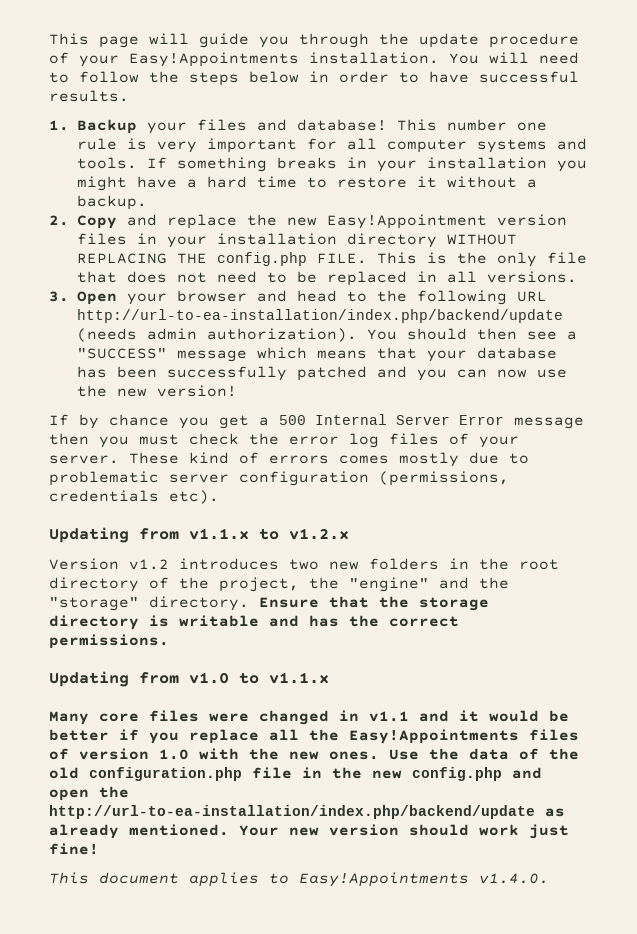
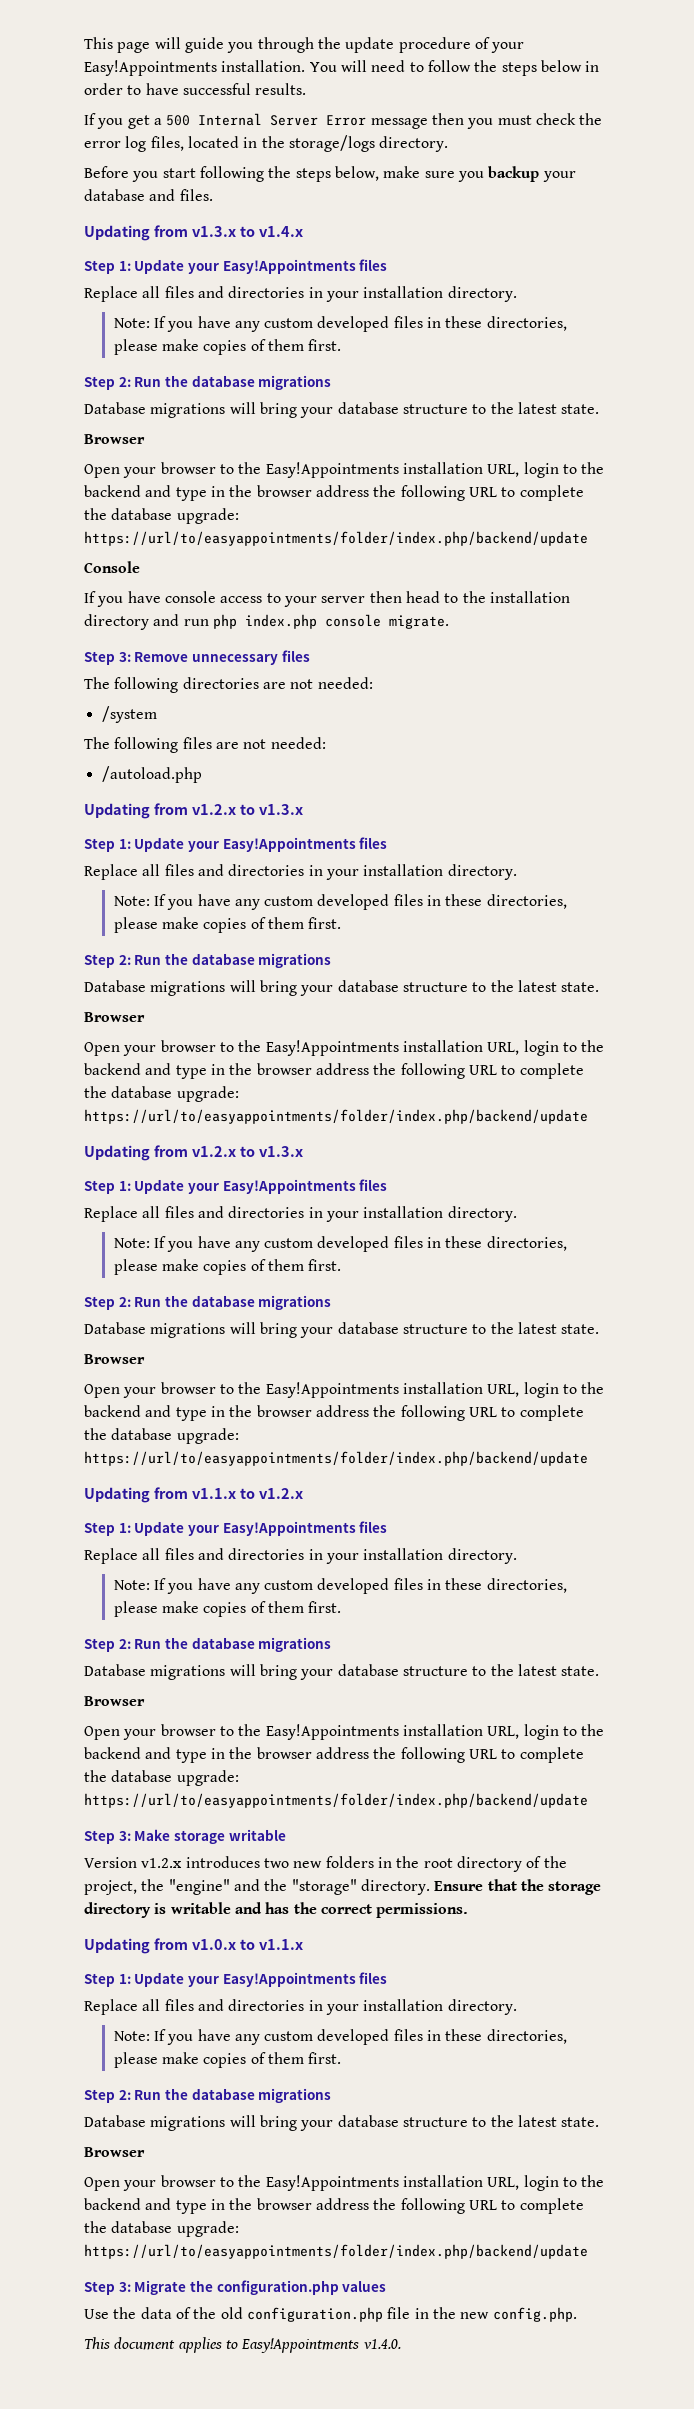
[49,119,547,134] [77,138,587,153] [77,157,587,172] [77,176,537,191] [77,195,147,210] [49,214,567,229] [77,233,517,248] [77,252,587,267] [77,271,577,286] [49,290,547,305] [77,309,563,323] [77,328,577,342] [77,347,557,362] [77,366,567,381] [77,385,237,397] [49,414,169,429] 1. Backup your files and database! This number one rule is very important for all computer systems and tools. If something breaks in your installation you might have a hard time to restore it without a backup. // 2. Copy and replace the new Easy!Appointment version files in your installation directory WITHOUT REPLACING THE config.php FILE. This is the only file that does not need to be replaced in all versions. // 3. Open your browser and head to the following URL http://url-to-ea-installation/index.php/backend/update (needs admin authorization). You should then see a "SUCCESS" message which means that your database has been successfully patched and you can now use the new version! // If by chance -> [84,113,96,125] If
[389,433,519,448] [49,452,529,467] [49,471,509,486] [49,490,219,504] files of your server. These kind of errors comes mostly due to problematic server configuration (permissions, credentials etc). -> [150,135,449,152] [84,166,576,182] [84,189,213,201] [84,225,303,241] [84,259,388,274] [84,286,517,302] [113,316,567,332] [113,339,342,355] [84,375,332,390] [84,402,600,418] [84,434,145,444] [84,462,605,478] [84,485,584,501] [84,508,239,524] [84,531,588,546] [84,561,140,573] [84,591,570,607] [84,614,449,630] [84,650,310,665] [84,677,373,693] [101,706,157,723] [84,737,326,753] [101,766,202,783] [84,803,303,819] [84,837,388,852] [84,864,517,880] [113,894,567,910] [113,917,342,933] [84,953,332,968] [84,980,600,996] [84,1012,145,1022] [84,1040,605,1056] [84,1063,584,1079] [84,1086,239,1102] [84,1109,588,1124] [84,1145,303,1161] [84,1179,388,1194] [84,1206,517,1222] [113,1236,567,1252] [113,1259,342,1275] [84,1295,332,1310] [84,1322,600,1338] [84,1354,145,1364] [84,1382,605,1398] [84,1405,584,1421] [84,1428,239,1444] [84,1451,588,1466] files, located in the storage/logs directory. // Before you start following the steps below, make sure you backup your database and files. // Updating from v1.3.x to v1.4.x // Step 1: Update your Easy!Appointments files // Replace all files and directories in your installation directory. // Note: If you have any custom developed files in these directories, please make copies of them first. // Step 2: Run the database migrations // Database migrations will bring your database structure to the latest state. // Browser // Open your browser to the Easy!Appointments installation URL, login to the backend and type in the browser address the following URL to complete the database upgrade: https://url/to/easyappointments/folder/index.php/backend/update // Console // If you have console access to your server then head to the installation directory and run php index.php console migrate. // Step 3: Remove unnecessary files // The following directories are not needed: // /system // The following files are not needed: // /autoload.php // Updating from v1.2.x to v1.3.x // Step 1: Update your Easy!Appointments files // Replace all files and directories in your installation directory. // Note: If you have any custom developed files in these directories, please make copies of them first. // Step 2: Run the database migrations // Database migrations will bring your database structure to the latest state. // Browser // Open your browser to the Easy!Appointments installation URL, login to the backend and type in the browser address the following URL to complete the database upgrade: https://url/to/easyappointments/folder/index.php/backend/update // Updating from v1.2.x to v1.3.x // Step 1: Update your Easy!Appointments files // Replace all files and directories in your installation directory. // Note: If you have any custom developed files in these directories, please make copies of them first. // Step 2: Run the database migrations // Database migrations will bring your database structure to the latest state. // Browser // Open your browser to the Easy!Appointments installation URL, login to the backend and type in the browser address the following URL to complete the database upgrade: https://url/to/easyappointments/folder/index.php/backend/update
(349, 534) none -> [84,1521,388,1536] [84,1548,517,1564] [113,1578,567,1594] [113,1601,342,1617] [84,1637,332,1652] [84,1664,600,1680] [84,1696,145,1706] [84,1724,605,1740] [84,1747,584,1763] [84,1770,239,1786] [84,1793,588,1808] [84,1829,286,1844] // Step 1: Update your Easy!Appointments files // Replace all files and directories in your installation directory. // Note: If you have any custom developed files in these directories, please make copies of them first. // Step 2: Run the database migrations // Database migrations will bring your database structure to the latest state. // Browser // Open your browser to the Easy!Appointments installation URL, login to the backend and type in the browser address the following URL to complete the database upgrade: https://url/to/easyappointments/folder/index.php/backend/update // Step 3: Make storage writable
[129,559,169,570] v1.2 -> [141,1858,183,1868] v1.2.x
[189,672,229,684] v1.0 -> [191,1939,236,1950] v1.0.x
[49,710,569,725] [49,729,579,744] [49,748,379,760] Many core files were changed in v1.1 and it would be better if you replace all the Easy!Appointments files of version 1.0 with the new ones. -> [84,1972,388,1987] [84,1999,517,2015] [113,2029,567,2045] [113,2052,342,2068] [84,2088,332,2103] [84,2115,600,2131] [84,2147,145,2157] [84,2175,605,2191] [84,2198,584,2214] [84,2221,239,2237] [84,2244,588,2259] [84,2280,387,2295] Step 1: Update your Easy!Appointments files // Replace all files and directories in your installation directory. // Note: If you have any custom developed files in these directories, please make copies of them first. // Step 2: Run the database migrations // Database migrations will bring your database structure to the latest state. // Browser // Open your browser to the Easy!Appointments installation URL, login to the backend and type in the browser address the following URL to complete the database upgrade: https://url/to/easyappointments/folder/index.php/backend/update // Step 3: Migrate the configuration.php values //
[412,767,542,781] [49,786,129,801] [49,805,565,819] [49,824,569,839] [49,843,99,855] config.php and open the http://url-to-ea-installation/index.php/backend/update as already mentioned. Your new version should work just fine! -> [492,2307,577,2322] config.php.

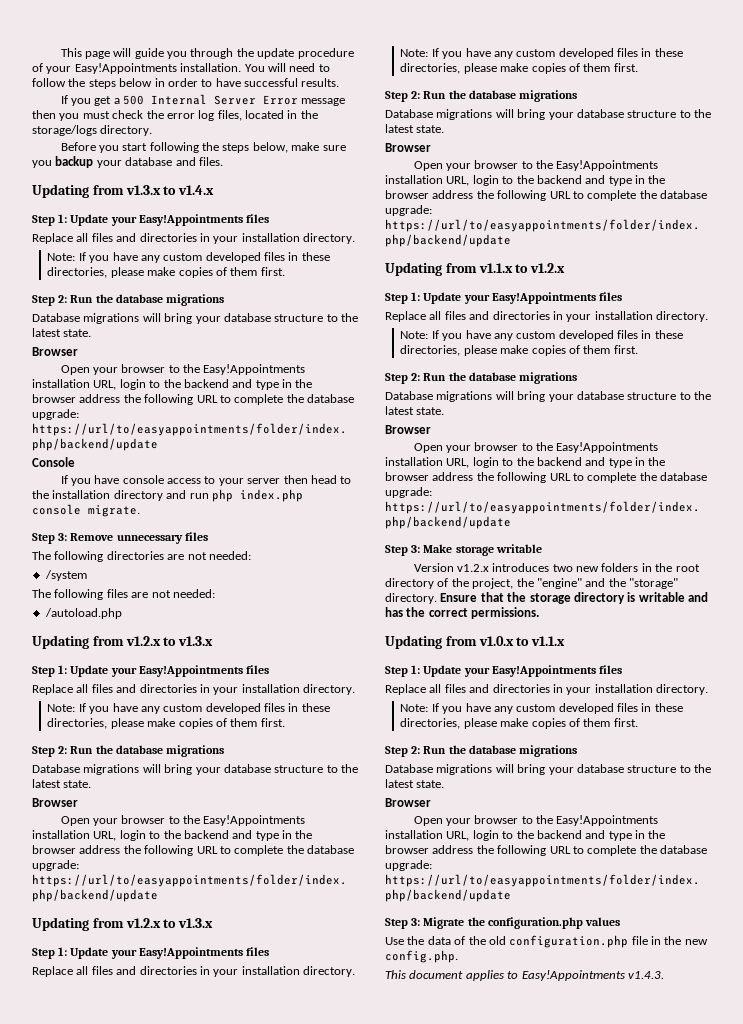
[363,2339,401,2349] v1.4.0. -> [627,971,664,979] v1.4.3.

